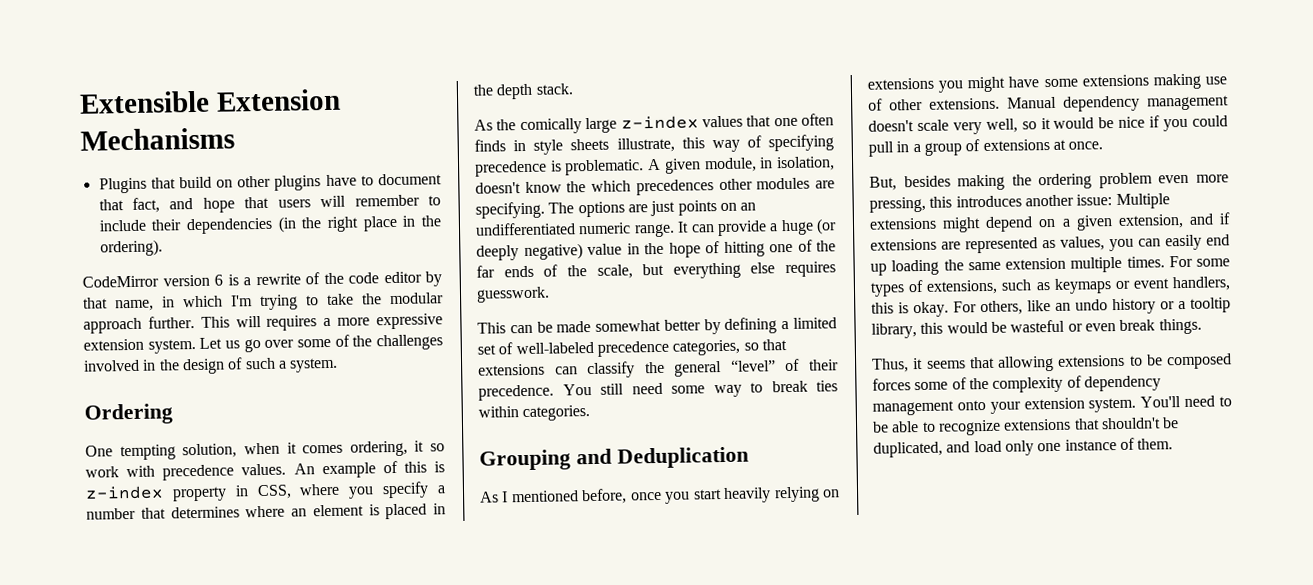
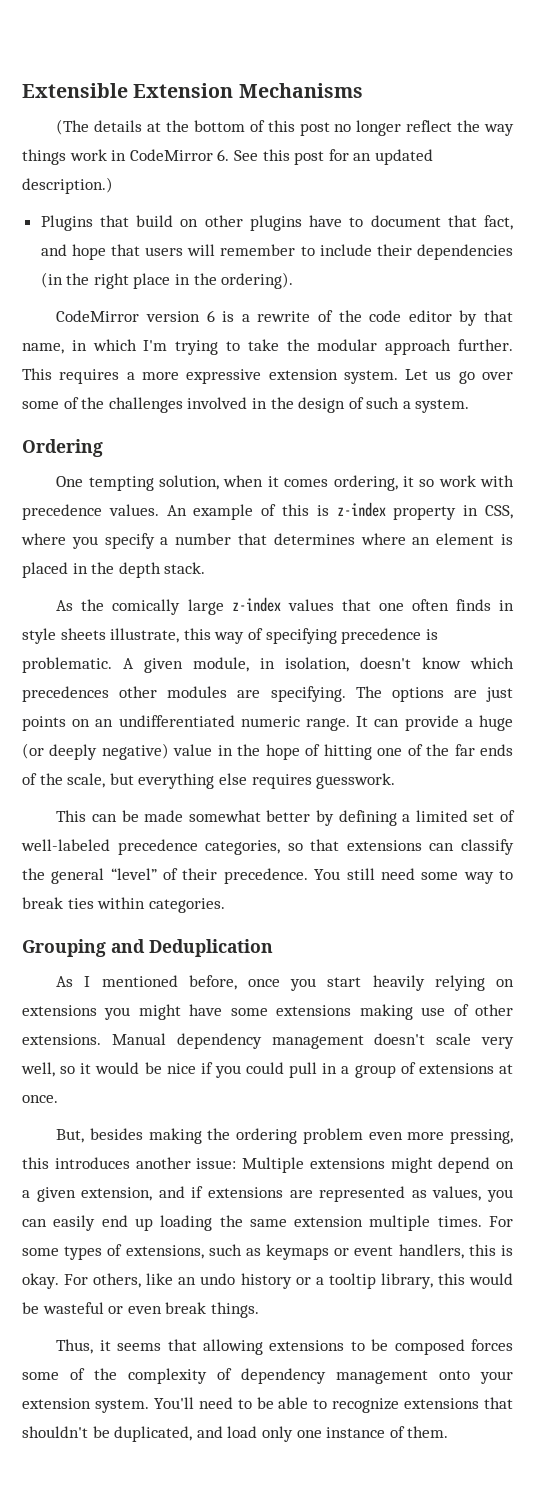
(235, 139) none -> [56,119,514,136] [22,149,433,165] [22,177,113,194] // (The details at the bottom of this post no longer reflect the way things work in CodeMirror 6. See this post for an updated description.)
[235,316,262,328] will -> (52, 374) none
[566,181,587,193] the -> (461, 663) none

